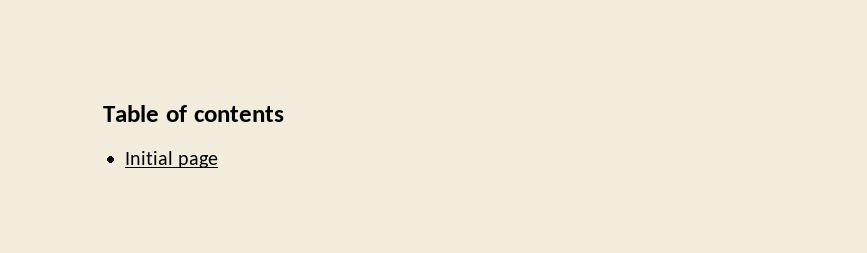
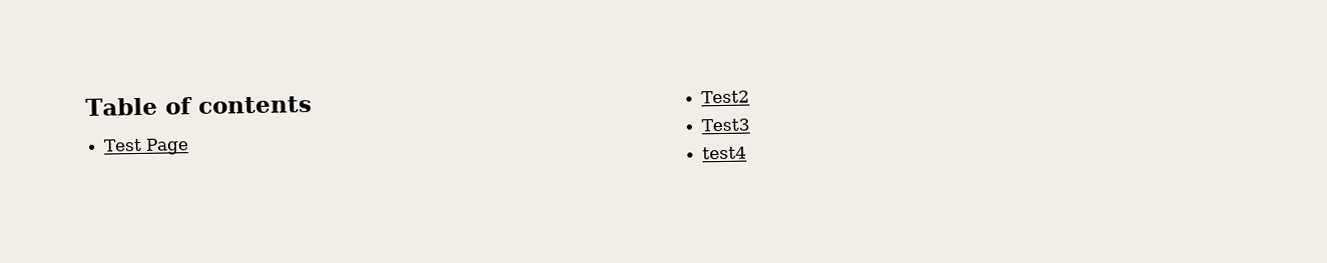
[125,151,219,168] Initial page -> [104,138,190,155] [701,90,751,104] [701,118,751,132] [702,146,748,160] Test Page // Test2 // Test3 // test4

